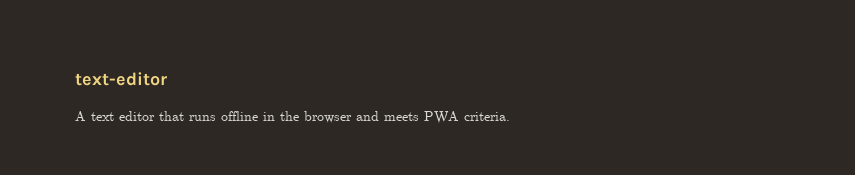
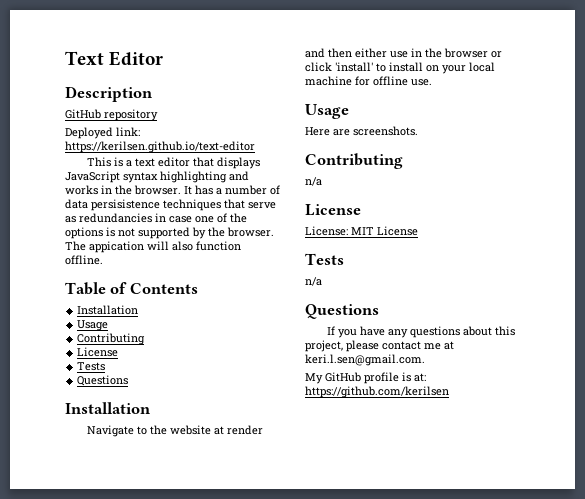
[75,72,167,86] [75,111,510,124] text-editor // A text editor that runs offline in the browser and meets PWA criteria. -> [65,51,164,66] [65,86,153,102] [65,109,158,121] [65,127,140,139] [65,141,255,153] [86,157,260,169] [65,171,249,183] [65,185,280,195] [65,199,276,211] [65,213,247,223] [65,227,274,239] [65,241,241,253] [65,255,103,265] [65,282,198,295] [77,305,139,315] [77,320,109,331] [77,333,146,345] [77,347,119,357] [77,362,106,371] [77,375,129,386] [65,402,151,414] [86,425,263,437] [305,48,502,58] [305,62,495,74] [305,76,432,86] [305,104,349,119] [305,126,418,136] [305,153,403,169] [305,177,322,186] [305,204,361,216] [305,226,418,236] [305,253,344,265] [305,277,322,286] [305,304,379,319] [326,326,515,338] [305,340,454,352] [305,354,425,366] [305,372,426,384] [305,386,449,398] Text Editor // Description // GitHub repository // Deployed link: https://kerilsen.github.io/text-editor // This is a text editor that displays JavaScript syntax highlighting and works in the browser. It has a number of data persisistence techniques that serve as redundancies in case one of the options is not supported by the browser. The appication will also function offline. // Table of Contents // Installation // Usage // Contributing // License // Tests // Questions // Installation // Navigate to the website at render and then either use in the browser or click 'install' to install on your local machine for offline use. // Usage // Here are screenshots. // Contributing // n/a // License // License: MIT License // Tests // n/a // Questions // If you have any questions about this project, please contact me at keri.l.sen@gmail.com. // My GitHub profile is at: https://github.com/kerilsen

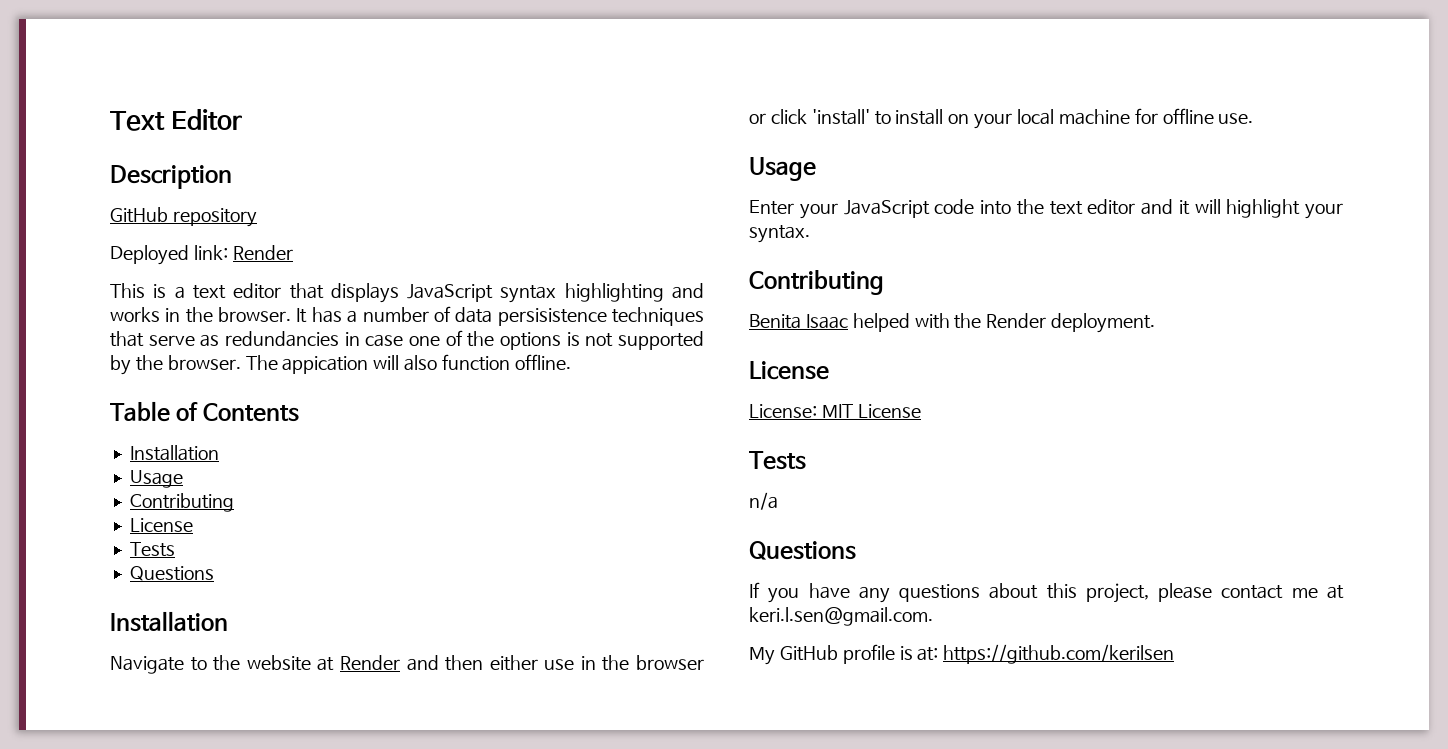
[65,141,255,153] https://kerilsen.github.io/text-editor -> [232,245,293,260] Render
[226,425,263,435] render -> [339,655,400,670] Render
[305,126,418,136] [305,153,403,169] [305,177,322,186] Here are screenshots. // Contributing // n/a -> [749,199,1343,219] [749,225,810,243] [749,270,884,295] [749,313,1156,333] Enter your JavaScript code into the text editor and it will highlight your syntax. // Contributing // Benita Isaac helped with the Render deployment.

